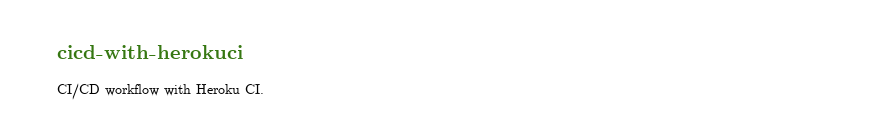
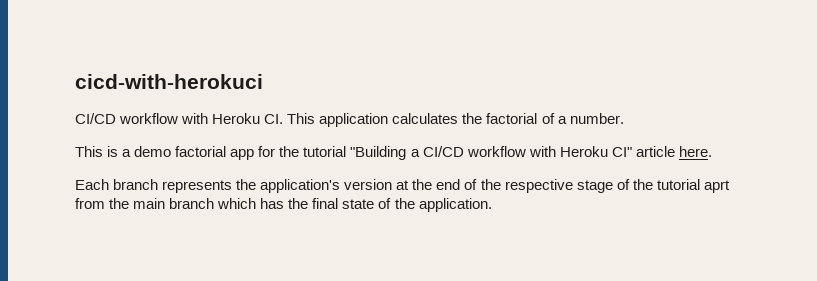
(264, 89) none -> [287,113,624,127] [75,146,712,160] [75,179,730,193] [75,198,492,212] This application calculates the factorial of a number. // This is a demo factorial app for the tutorial "Building a CI/CD workflow with Heroku CI" article here. // Each branch represents the application's version at the end of the respective stage of the tutorial aprt from the main branch which has the final state of the application.

